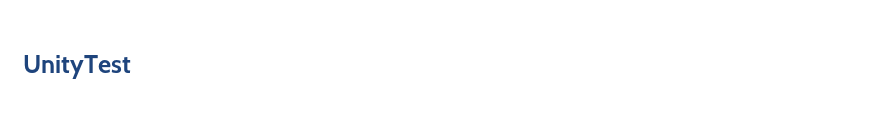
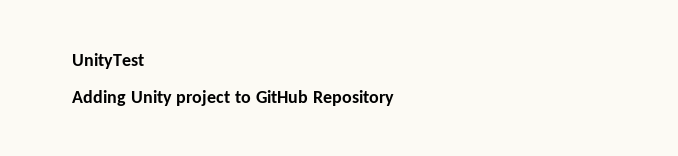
(131, 67) none -> [72,90,394,106] // Adding Unity project to GitHub Repository

